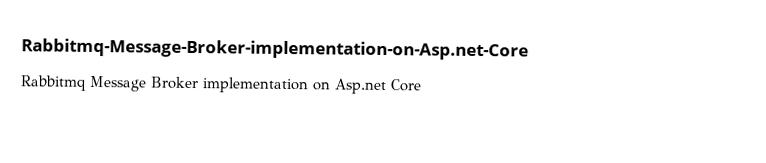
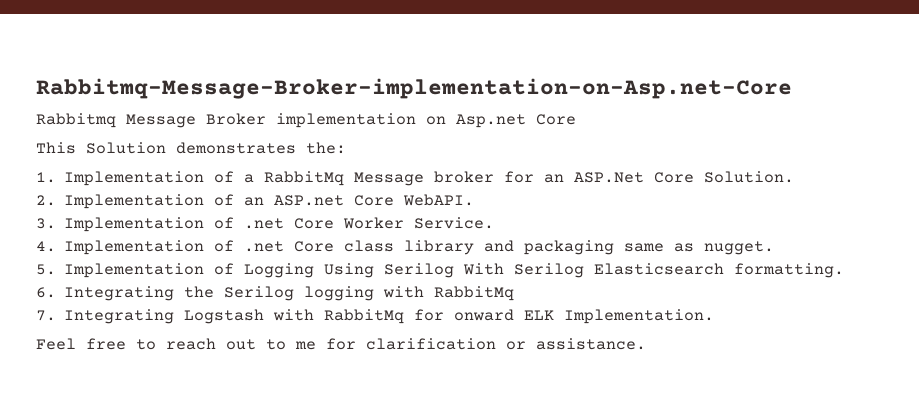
(422, 85) none -> [36,142,346,154] [36,171,795,186] [36,194,475,209] [36,217,495,232] [36,240,775,255] [36,263,845,278] [36,286,515,301] [36,309,715,324] [36,338,646,350] // This Solution demonstrates the: // 1. Implementation of a RabbitMq Message broker for an ASP.Net Core Solution. // 2. Implementation of an ASP.net Core WebAPI. // 3. Implementation of .net Core Worker Service. // 4. Implementation of .net Core class library and packaging same as nugget. // 5. Implementation of Logging Using Serilog With Serilog Elasticsearch formatting. // 6. Integrating the Serilog logging with RabbitMq // 7. Integrating Logstash with RabbitMq for onward ELK Implementation. // Feel free to reach out to me for clarification or assistance.

